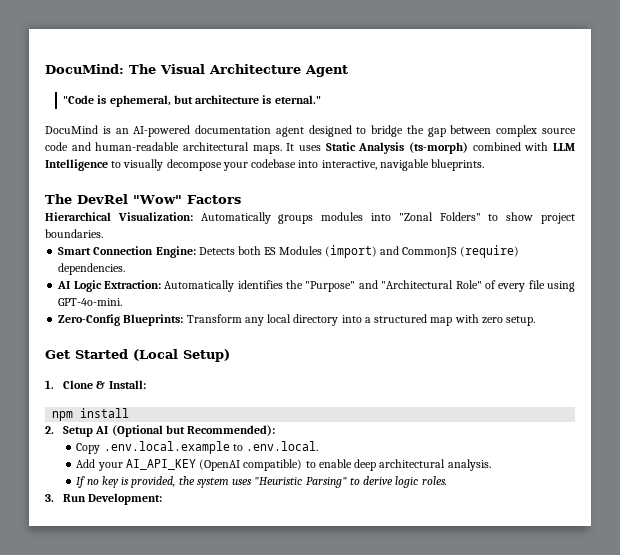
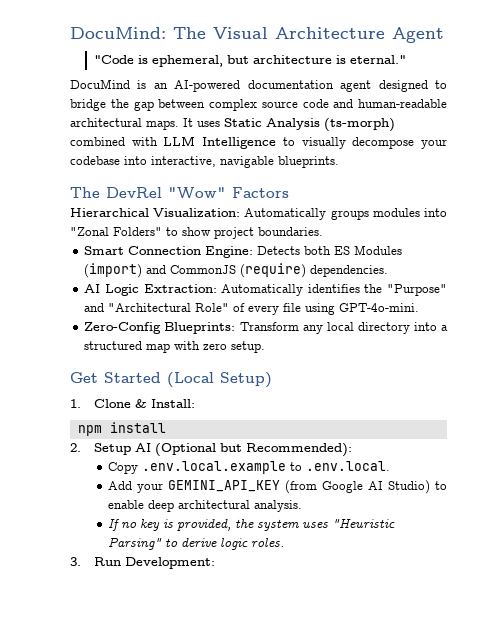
[125,459,303,471] AI_API_KEY (OpenAI compatible) -> [168,480,431,494] GEMINI_API_KEY (from Google AI Studio)

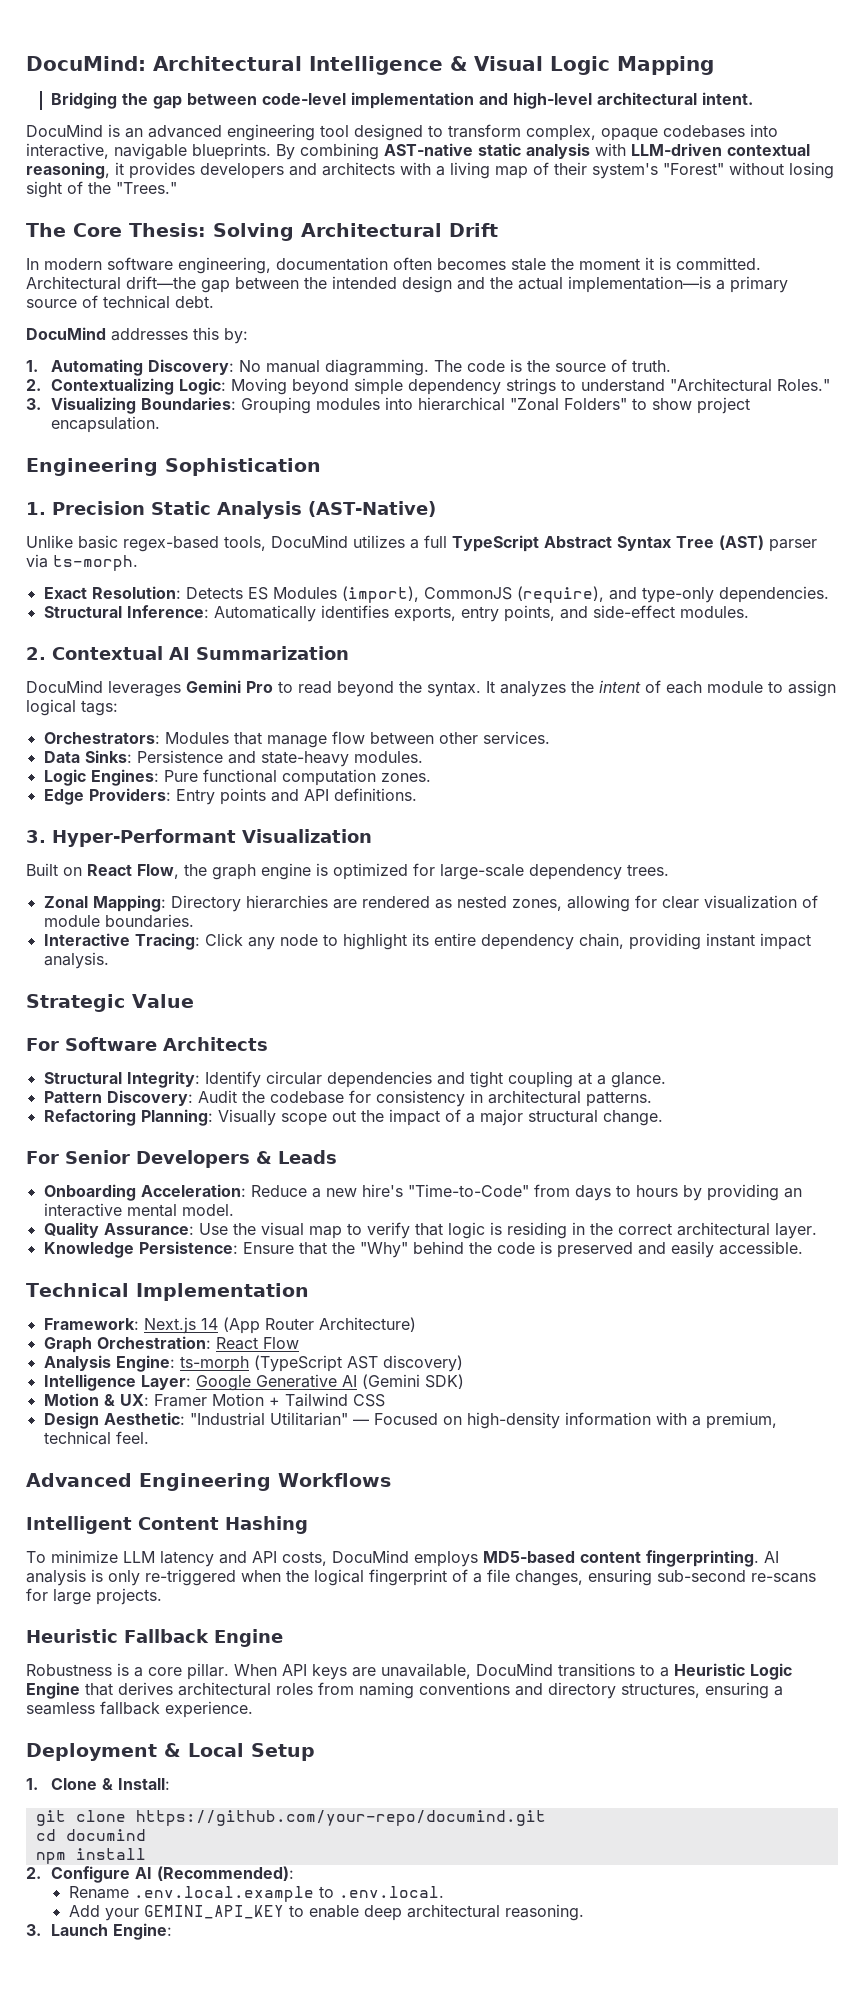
[173,27,444,43] [93,55,406,67] [70,79,447,92] [70,99,447,111] [70,118,395,132] [70,136,447,149] [70,156,339,168] [70,187,289,199] [70,208,369,220] The Visual Architecture Agent // "Code is ephemeral, but architecture is eternal." // DocuMind is an AI-powered documentation agent designed to bridge the gap between complex source code and human-readable architectural maps. It uses Static Analysis (ts-morph) combined with LLM Intelligence to visually decompose your codebase into interactive, navigable blueprints. // The DevRel "Wow" Factors // Hierarchical Visualization: Automatically groups -> [153,56,714,75] [51,92,754,109] [26,124,778,141] [26,143,810,160] [26,162,834,179] [26,181,177,198] [26,223,498,241] [26,257,761,274] [26,276,788,293] [26,295,214,309] [26,327,248,344] [26,359,672,376] [26,378,831,395] [26,397,312,414] Architectural Intelligence & Visual Logic Mapping // Bridging the gap between code-level implementation and high-level architectural intent. // DocuMind is an advanced engineering tool designed to transform complex, opaque codebases into interactive, navigable blueprints. By combining AST-native static analysis with LLM-driven contextual reasoning, it provides developers and architects with a living map of their system's "Forest" without losing sight of the "Trees." // The Core Thesis: Solving Architectural Drift // In modern software engineering, documentation often becomes stale the moment it is committed. Architectural drift—the gap between the intended design and the actual implementation—is a primary source of technical debt. // DocuMind addresses this by: // 1. Automating Discovery: No manual diagramming. The code is the source of truth. // 2. Contextualizing Logic: Moving beyond simple dependency strings to understand "Architectural Roles." // 3. Visualizing Boundaries: Grouping
(447, 212) none -> [418,397,506,411] hierarchical
[258,227,323,236] [84,245,403,258] [84,263,389,278] [84,284,447,296] [84,303,420,315] [84,322,449,334] [84,341,266,353] [70,372,272,388] [70,399,195,408] [77,422,166,436] [70,443,352,457] [108,462,139,474] boundaries. // Smart Connection Engine: Detects both ES Modules (import) and CommonJS (require) dependencies. // AI Logic Extraction: Automatically identifies the "Purpose" and "Architectural Role" of every file using GPT-4o-mini. // Zero-Config Blueprints: Transform any local directory into a structured map with zero setup. // Get Started (Local Setup) // 1. Clone & Install: // npm install // 2. Setup AI (Optional but Recommended): // Copy -> [51,416,161,433] [26,458,321,476] [26,501,436,519] [26,535,817,552] [26,554,138,571] [43,586,829,603] [43,605,749,622] [26,646,349,660] [26,680,836,697] [26,699,118,716] [43,731,550,748] [43,750,423,767] [43,769,431,786] [43,788,417,805] [26,829,372,847] [26,863,669,880] [43,895,818,912] [43,914,194,928] [43,933,811,950] [43,952,109,969] [26,994,194,1012] [26,1037,268,1051] [43,1071,666,1088] [43,1090,652,1107] [43,1109,663,1126] [26,1150,337,1168] [43,1184,802,1201] [43,1203,234,1217] [43,1222,817,1239] [43,1241,803,1258] [26,1283,309,1301] [43,1317,416,1334] [43,1336,299,1353] [43,1355,463,1372] [43,1374,464,1391] [43,1393,385,1407] [43,1412,777,1429] [43,1431,149,1445] [26,1473,391,1491] [26,1516,308,1534] [26,1550,779,1567] [26,1569,816,1586] [26,1588,162,1605] [26,1629,283,1647] [26,1663,792,1680] [26,1682,783,1699] [26,1701,253,1718] [26,1743,315,1761] [26,1778,171,1790] [35,1810,546,1826] [35,1829,146,1841] [35,1848,146,1864] [26,1866,295,1883] [68,1886,129,1899] encapsulation. // Engineering Sophistication // 1. Precision Static Analysis (AST-Native) // Unlike basic regex-based tools, DocuMind utilizes a full TypeScript Abstract Syntax Tree (AST) parser via ts-morph. // Exact Resolution: Detects ES Modules (import), CommonJS (require), and type-only dependencies. // Structural Inference: Automatically identifies exports, entry points, and side-effect modules. // 2. Contextual AI Summarization // DocuMind leverages Gemini Pro to read beyond the syntax. It analyzes the intent of each module to assign logical tags: // Orchestrators: Modules that manage flow between other services. // Data Sinks: Persistence and state-heavy modules. // Logic Engines: Pure functional computation zones. // Edge Providers: Entry points and API definitions. // 3. Hyper-Performant Visualization // Built on React Flow, the graph engine is optimized for large-scale dependency trees. // Zonal Mapping: Directory hierarchies are rendered as nested zones, allowing for clear visualization of module boundaries. // Interactive Tracing: Click any node to highlight its entire dependency chain, providing instant impact analysis. // Strategic Value // For Software Architects // Structural Integrity: Identify circular dependencies and tight coupling at a glance. // Pattern Discovery: Audit the codebase for consistency in architectural patterns. // Refactoring Planning: Visually scope out the impact of a major structural change. // For Senior Developers & Leads // Onboarding Acceleration: Reduce a new hire's "Time-to-Code" from days to hours by providing an interactive mental model. // Quality Assurance: Use the visual map to verify that logic is residing in the correct architectural layer. // Knowledge Persistence: Ensure that the "Why" behind the code is preserved and easily accessible. // Technical Implementation // Framework: Next.js 14 (App Router Architecture) // Graph Orchestration: React Flow // Analysis Engine: ts-morph (TypeScript AST discovery) // Intelligence Layer: Google Generative AI (Gemini SDK) // Motion & UX: Framer Motion + Tailwind CSS // Design Aesthetic: "Industrial Utilitarian" — Focused on high-density information with a premium, technical feel. // Advanced Engineering Workflows // Intelligent Content Hashing // To minimize LLM latency and API costs, DocuMind employs MD5-based content fingerprinting. AI analysis is only re-triggered when the logical fingerprint of a file changes, ensuring sub-second re-scans for large projects. // Heuristic Fallback Engine // Robustness is a core pillar. When API keys are unavailable, DocuMind transitions to a Heuristic Logic Engine that derives architectural roles from naming conventions and directory structures, ensuring a seamless fallback experience. // Deployment & Local Setup // 1. Clone & Install: // git clone https://github.com/your-repo/documind.git // cd documind // npm install // 2. Configure AI (Recommended): // Rename
[285,480,448,494] [108,500,303,512] [108,518,396,531] [108,537,285,550] [70,557,215,569] (from Google AI Studio) to enable deep architectural analysis. // If no key is provided, the system uses "Heuristic Parsing" to derive logic roles. // 3. Run Development: -> [288,1904,584,1921] [26,1923,173,1940] to enable deep architectural reasoning. // 3. Launch Engine:

